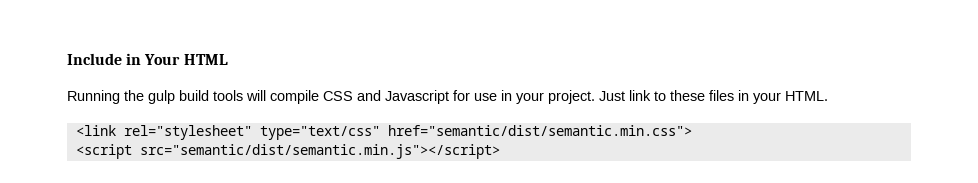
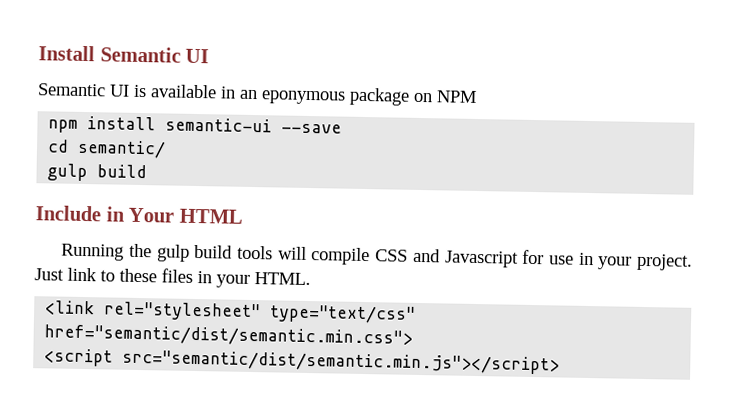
(67, 59) none -> [38,45,210,64] [37,83,477,106] [48,116,343,134] [47,139,167,159] [47,163,148,182] Install Semantic UI // Semantic UI is available in an eponymous package on NPM // npm install semantic-ui --save // cd semantic/ // gulp build //

